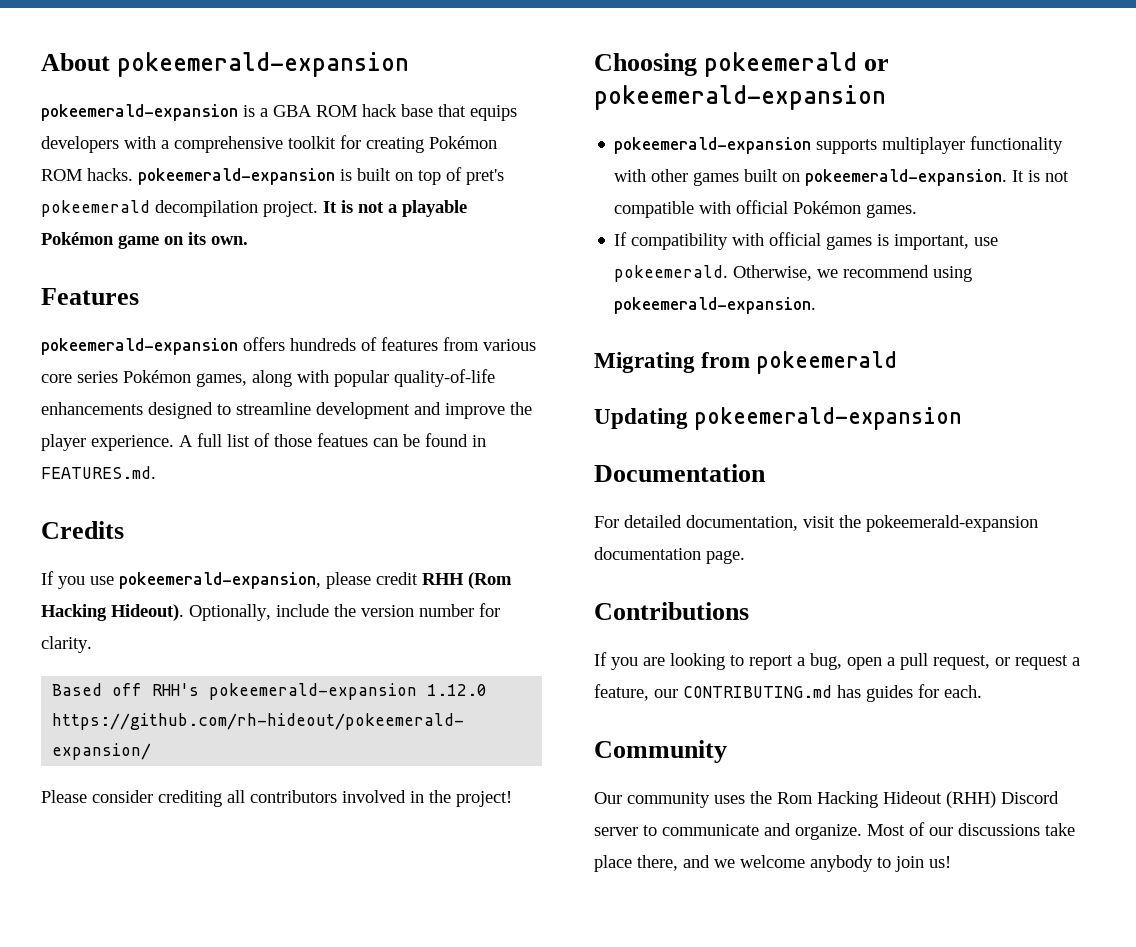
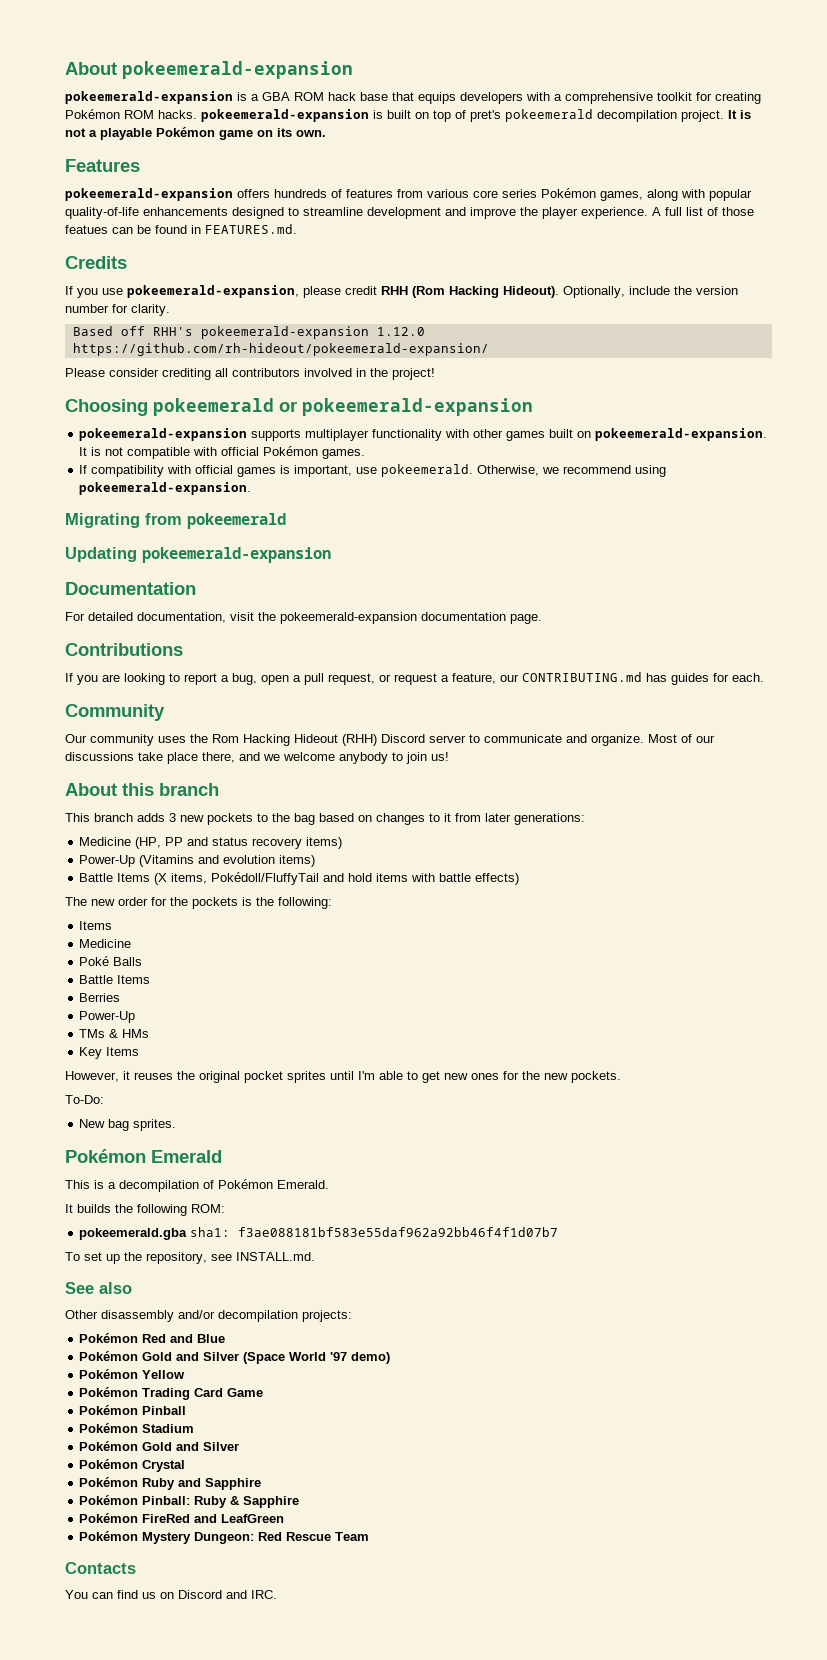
(951, 862) none -> [65,783,219,796] [65,813,585,825] [79,837,343,849] [79,855,316,867] [79,872,520,885] [65,897,332,909] [79,921,113,930] [79,939,132,948] [79,956,143,966] [79,975,151,984] [79,993,121,1002] [79,1011,136,1023] [79,1029,150,1038] [79,1047,140,1059] [65,1071,621,1083] [65,1095,104,1104] [79,1119,177,1131] [65,1149,222,1163] [65,1179,329,1192] [65,1204,225,1216] [79,1227,559,1240] [65,1252,315,1264] [65,1282,132,1294] [65,1310,352,1322] [79,1333,226,1343] [79,1351,391,1364] [79,1369,186,1379] [79,1387,264,1400] [79,1405,187,1415] [79,1423,195,1433] [79,1441,240,1451] [79,1459,186,1472] [79,1477,262,1490] [79,1495,300,1508] [79,1513,285,1523] [79,1531,370,1544] [65,1562,136,1574] [65,1590,277,1599] // About this branch // This branch adds 3 new pockets to the bag based on changes to it from later generations: // Medicine (HP, PP and status recovery items) // Power-Up (Vitamins and evolution items) // Battle Items (X items, Pokédoll/FluffyTail and hold items with battle effects) // The new order for the pockets is the following: // Items // Medicine // Poké Balls // Battle Items // Berries // Power-Up // TMs & HMs // Key Items // However, it reuses the original pocket sprites until I'm able to get new ones for the new pockets. // To-Do: // New bag sprites. // Pokémon Emerald // This is a decompilation of Pokémon Emerald. // It builds the following ROM: // pokeemerald.gba sha1: f3ae088181bf583e55daf962a92bb46f4f1d07b7 // To set up the repository, see INSTALL.md. // See also // Other disassembly and/or decompilation projects: // Pokémon Red and Blue // Pokémon Gold and Silver (Space World '97 demo) // Pokémon Yellow // Pokémon Trading Card Game // Pokémon Pinball // Pokémon Stadium // Pokémon Gold and Silver // Pokémon Crystal // Pokémon Ruby and Sapphire // Pokémon Pinball: Ruby & Sapphire // Pokémon FireRed and LeafGreen // Pokémon Mystery Dungeon: Red Rescue Team // Contacts // You can find us on Discord and IRC.

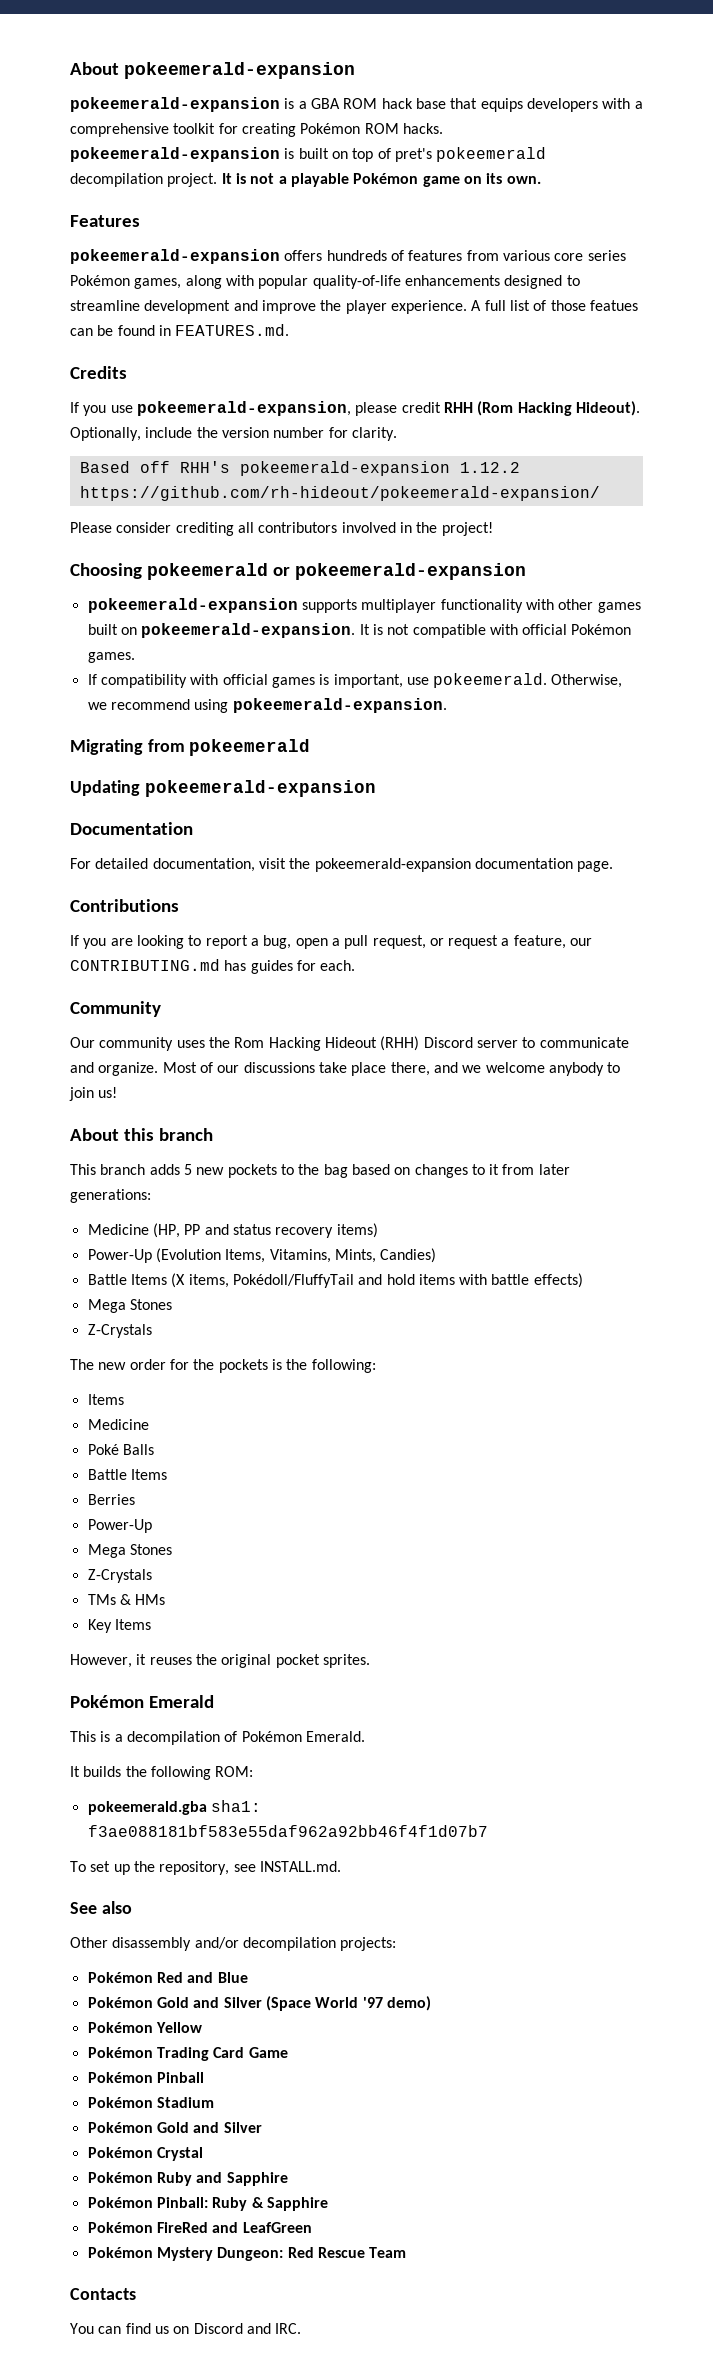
[376,327,425,336] 1.12.0 -> [459,462,520,473] 1.12.2
[169,813,176,822] 3 -> [183,1164,192,1175] 5
[139,855,316,867] (Vitamins and evolution items) -> [155,1248,437,1263] (Evolution Items, Vitamins, Mints, Candies)
(520, 879) none -> [87,1299,172,1313] [87,1324,152,1338] // Mega Stones // Z-Crystals
(136, 1017) none -> [87,1544,172,1558] [87,1569,152,1583] // Mega Stones // Z-Crystals
[287,1071,621,1083] [65,1095,104,1104] [79,1119,130,1131] sprites until I'm able to get new ones for the new pockets. // To-Do: // New bag -> (320, 1661) none

